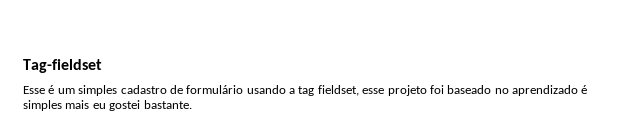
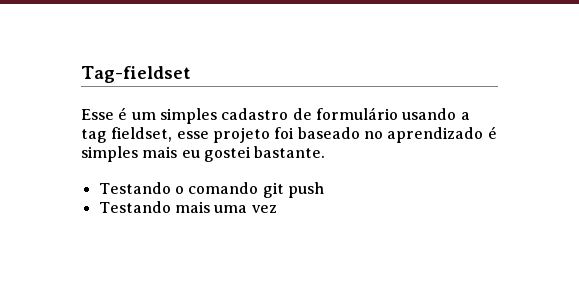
(192, 104) none -> [98,182,324,198] [98,201,277,213] // Testando o comando git push // Testando mais uma vez

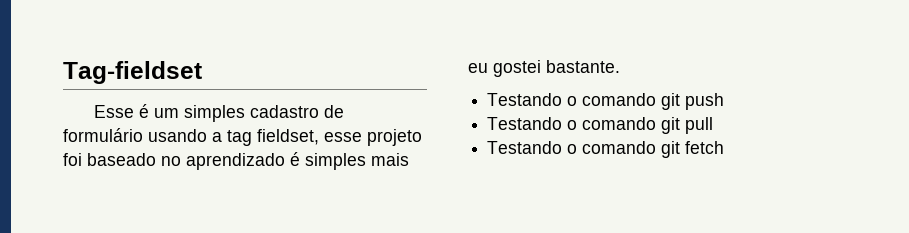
[174,201,277,213] mais uma vez -> [567,117,714,134] [487,141,725,158] o comando git pull // Testando o comando git fetch

